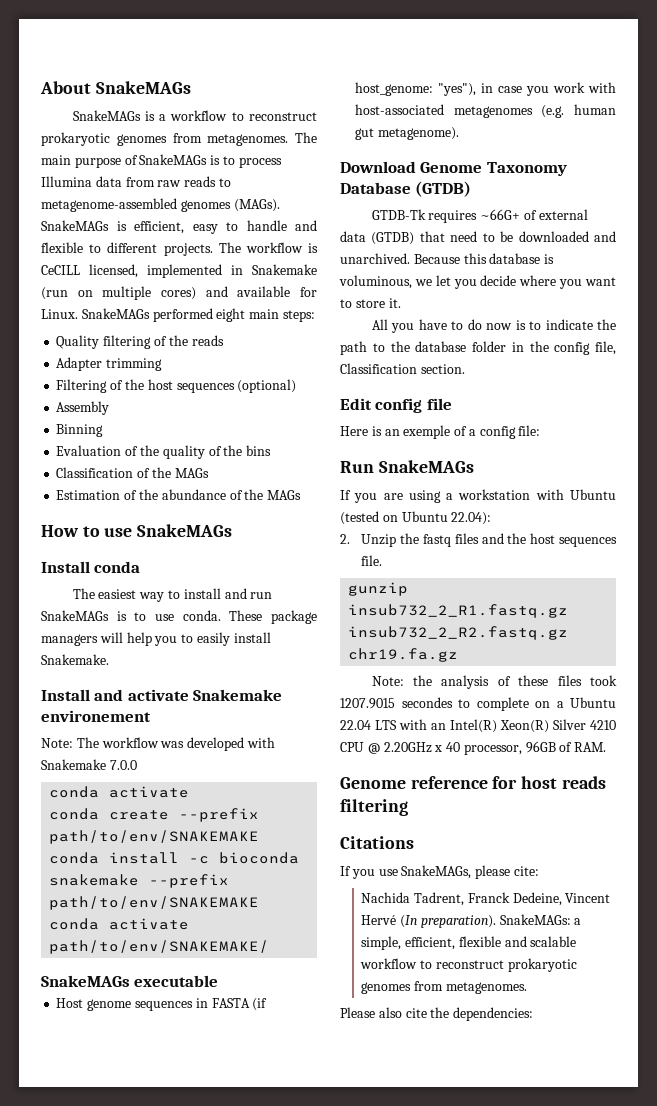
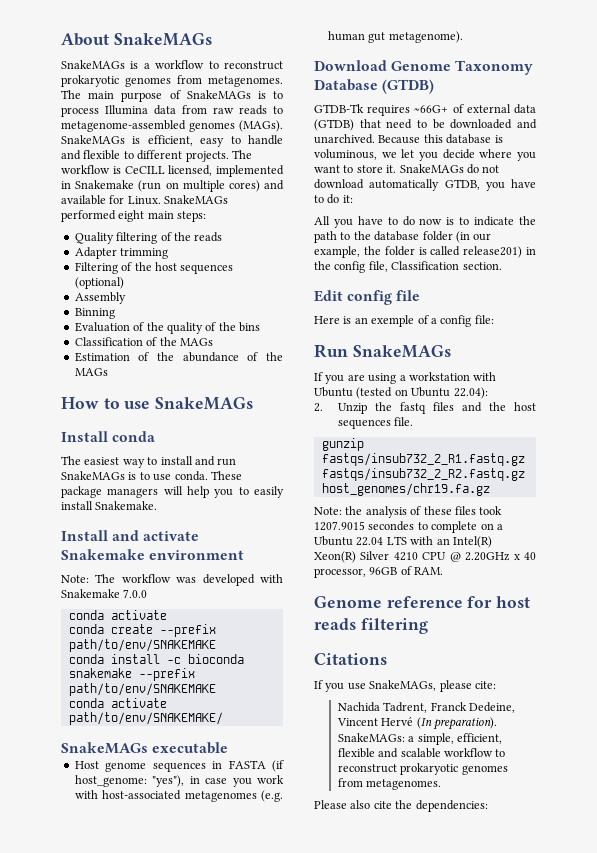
[41,710,151,722] environement -> [149,550,245,560] environment
(401, 303) none -> [399,164,500,174] [314,179,536,191] [314,194,353,204] SnakeMAGs do not download automatically GTDB, you have to do it:
(506, 346) none -> [455,231,492,243] [314,246,523,258] (in our example, the folder is called release201)
[348,604,569,618] [348,626,569,640] [348,648,459,662] insub732_2_R1.fastq.gz insub732_2_R2.fastq.gz chr19.fa.gz -> [321,453,525,466] [321,468,525,481] [321,483,490,496] fastqs/insub732_2_R1.fastq.gz fastqs/insub732_2_R2.fastq.gz host_genomes/chr19.fa.gz

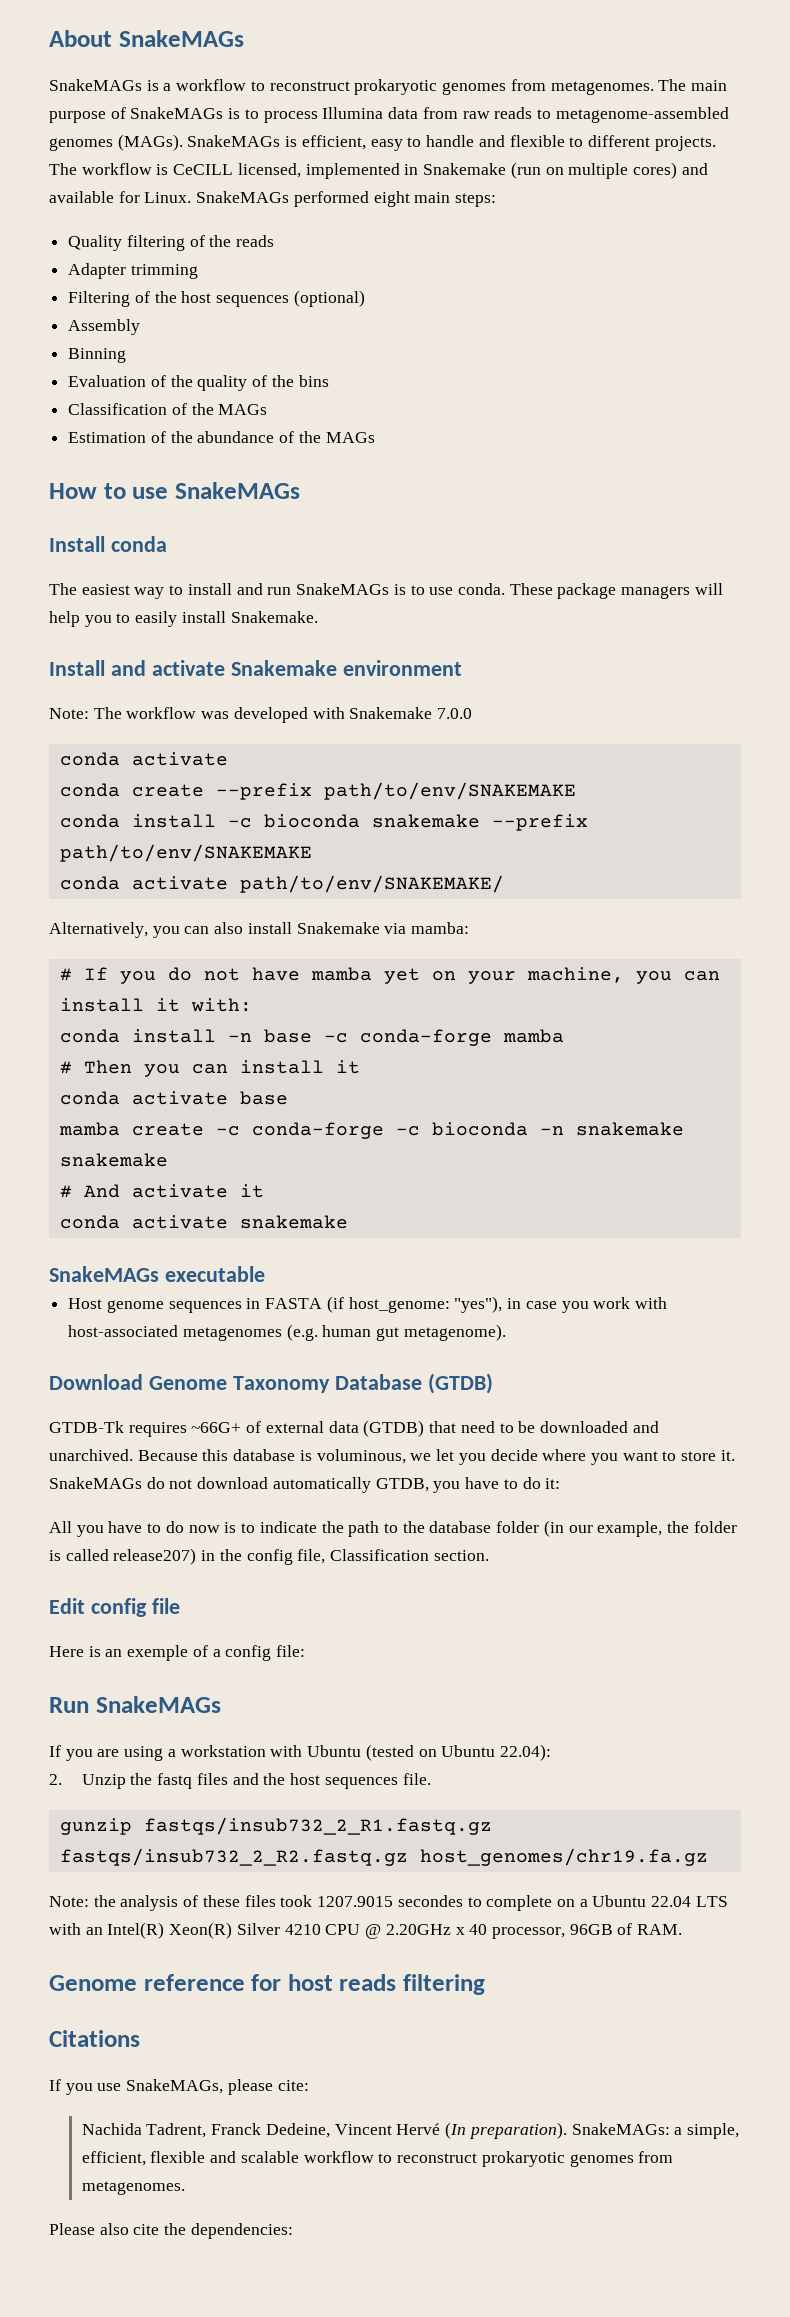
(223, 718) none -> [49,922,470,938] [59,967,720,984] [59,998,252,1012] [59,1029,564,1046] [59,1060,360,1077] [59,1091,288,1105] [58,1122,684,1139] [59,1153,168,1167] [59,1184,264,1198] [59,1215,348,1229] // Alternatively, you can also install Snakemake via mamba: // # If you do not have mamba yet on your machine, you can install it with: // conda install -n base -c conda-forge mamba // # Then you can install it // conda activate base // mamba create -c conda-forge -c bioconda -n snakemake snakemake // # And activate it // conda activate snakemake
[463,246,523,258] release201) -> [113,1548,197,1565] release207)

